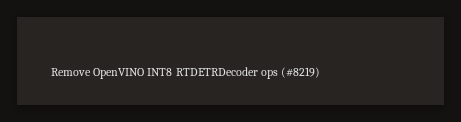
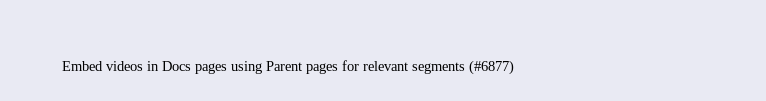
[51,67,321,79] Remove OpenVINO INT8 RTDETRDecoder ops (#8219) -> [62,60,514,75] Embed videos in Docs pages using Parent pages for relevant segments (#6877)

